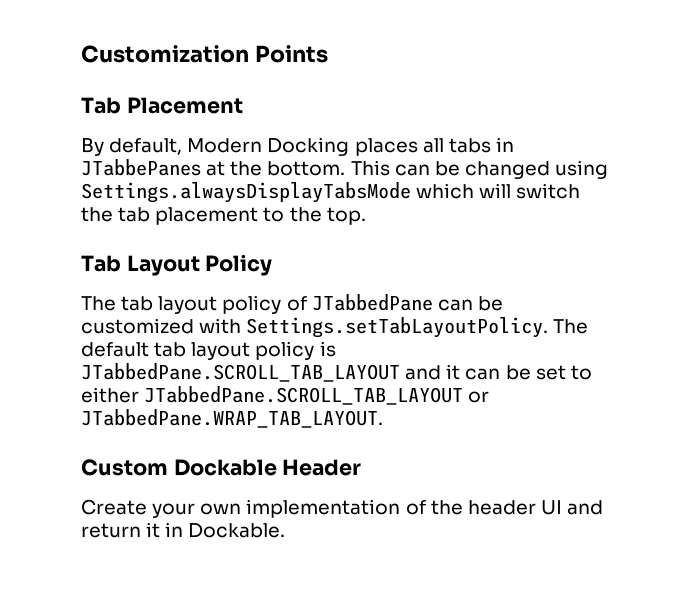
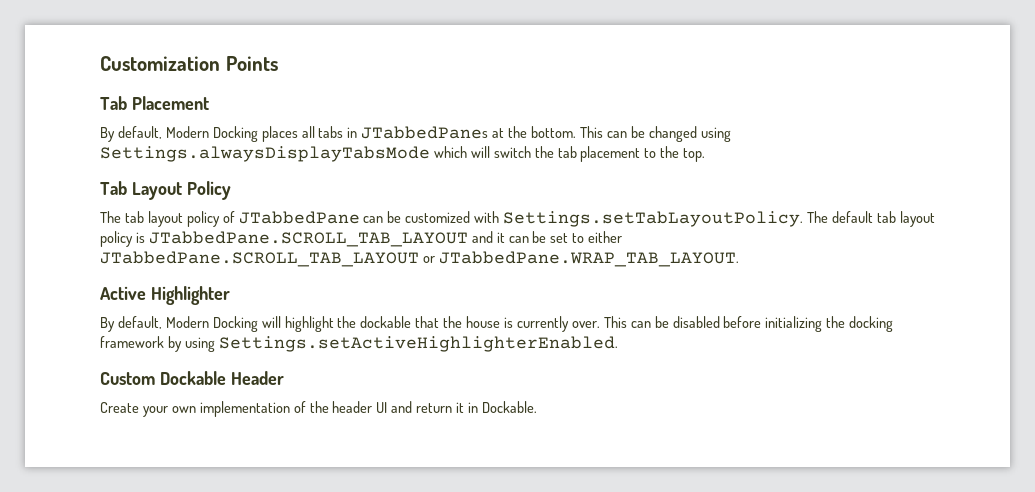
[81,159,201,176] JTabbePanes -> [361,126,489,139] JTabbedPanes
(383, 418) none -> [100,286,230,305] [100,316,894,332] [100,336,618,352] // Active Highlighter // By default, Modern Docking will highlight the dockable that the house is currently over. This can be disabled before initializing the docking framework by using Settings.setActiveHighlighterEnabled.

